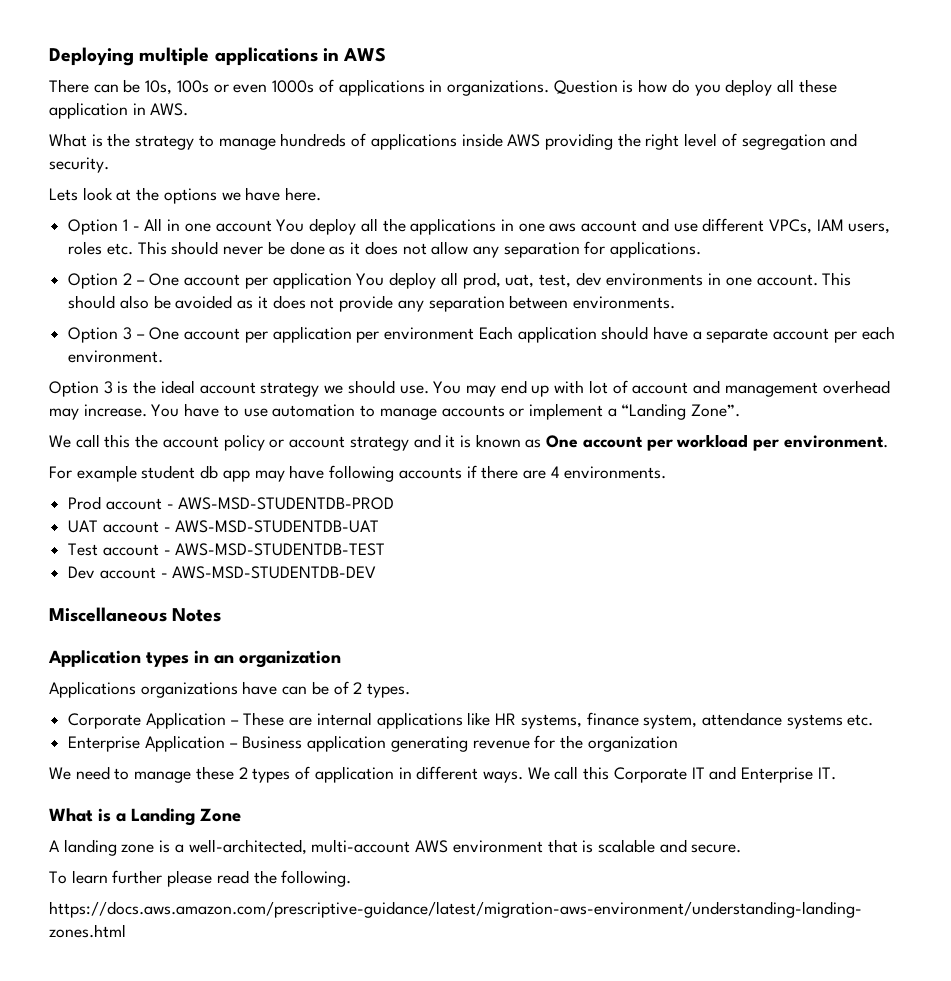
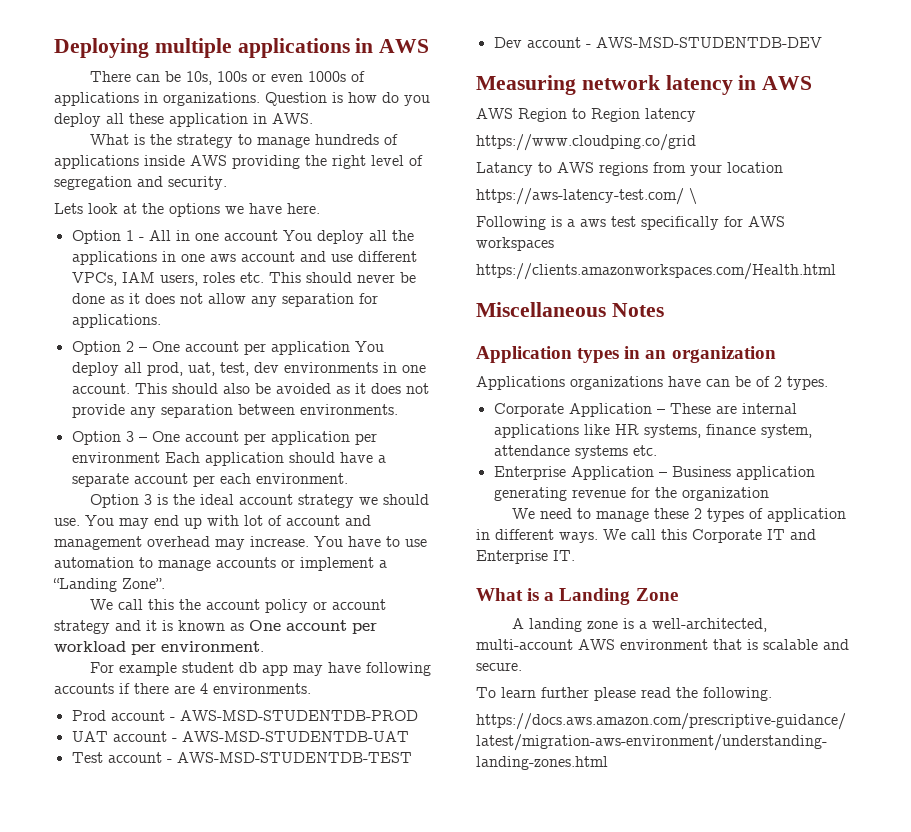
(377, 572) none -> [476,75,813,95] [476,108,696,122] [476,134,696,151] [476,162,783,176] [476,188,697,205] [476,216,785,230] [476,237,554,251] [476,263,836,280] // Measuring network latency in AWS // AWS Region to Region latency // https://www.cloudping.co/grid // Latancy to AWS regions from your location // https://aws-latency-test.com/ \ // Following is a aws test specifically for AWS workspaces // https://clients.amazonworkspaces.com/Health.html

